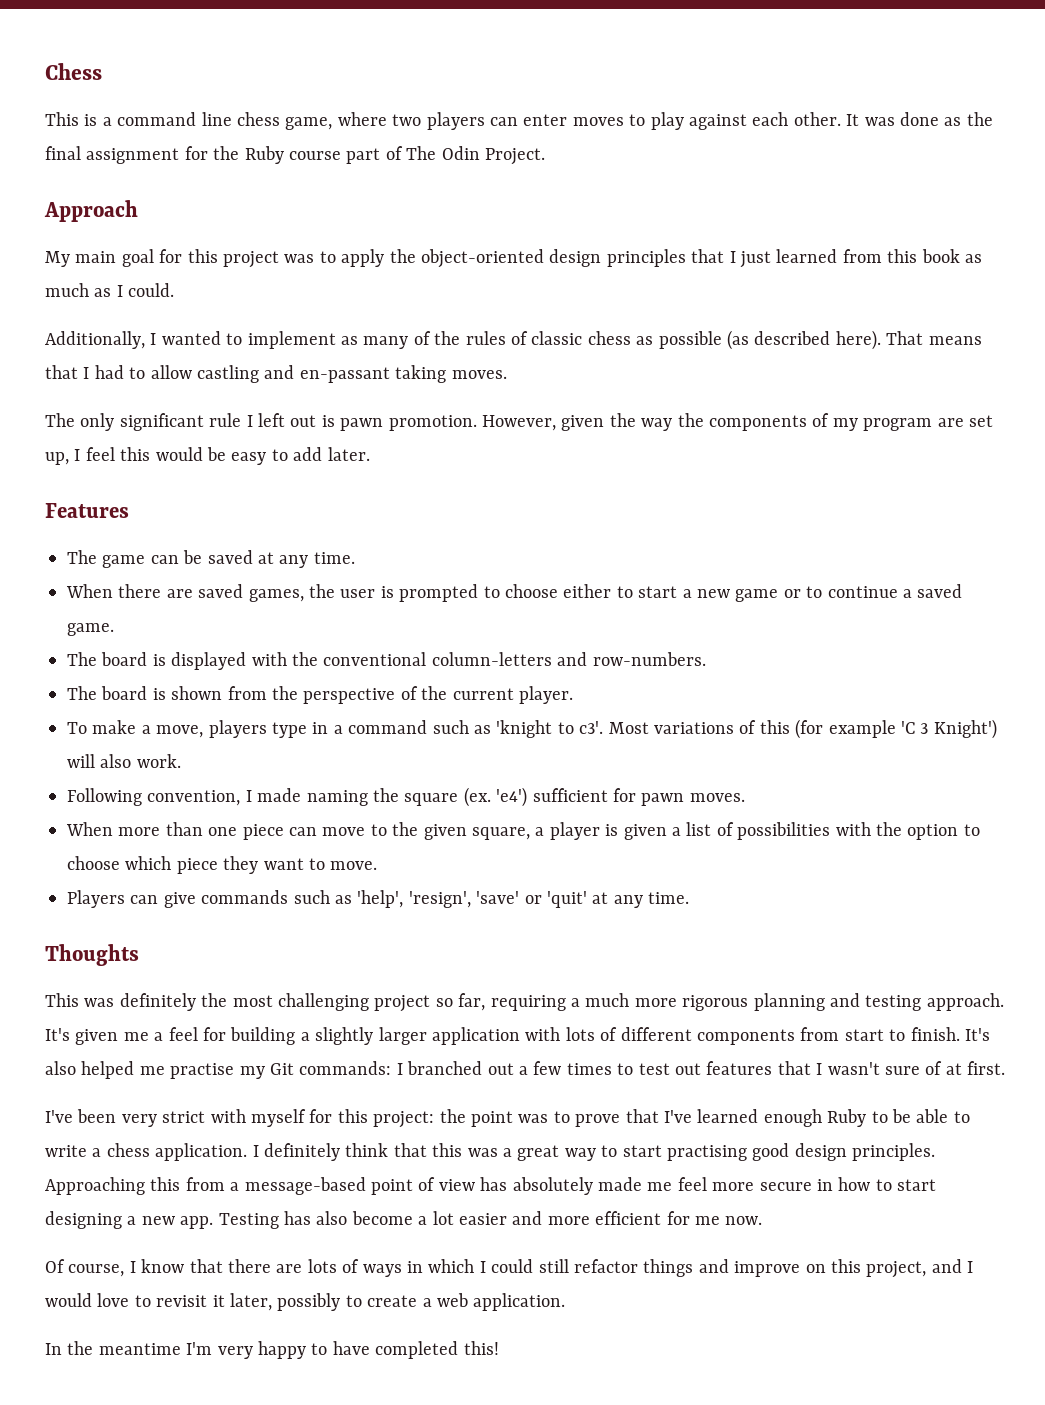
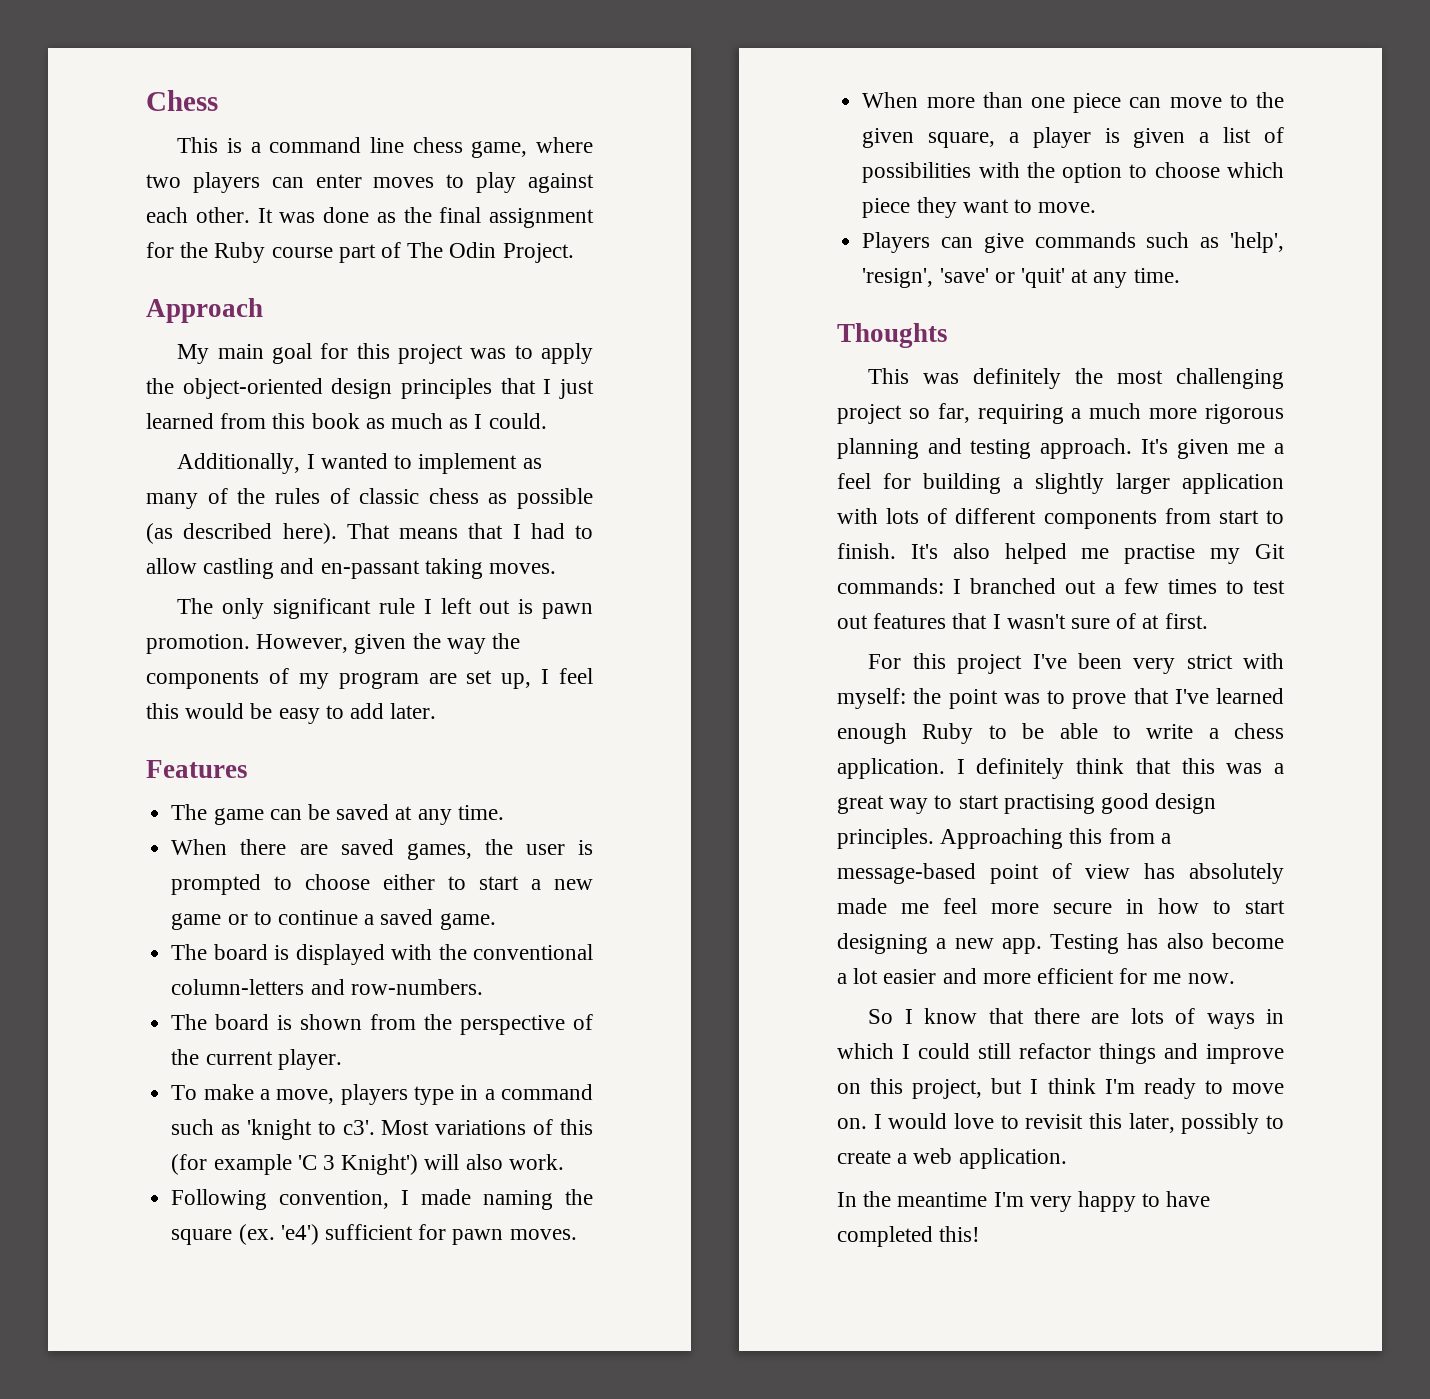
(1006, 1068) none -> [868,653,1023,674] For this project
[251,1109,435,1128] myself for this project: -> [837,688,906,709] myself:
[45,1259,125,1277] Of course, -> [868,1009,894,1024] So
[931,1259,962,1273] and -> [991,1078,1284,1099] [837,1118,867,1129] but I think I'm ready to move on.
[212,1295,225,1307] it -> [1089,1113,1122,1129] this

